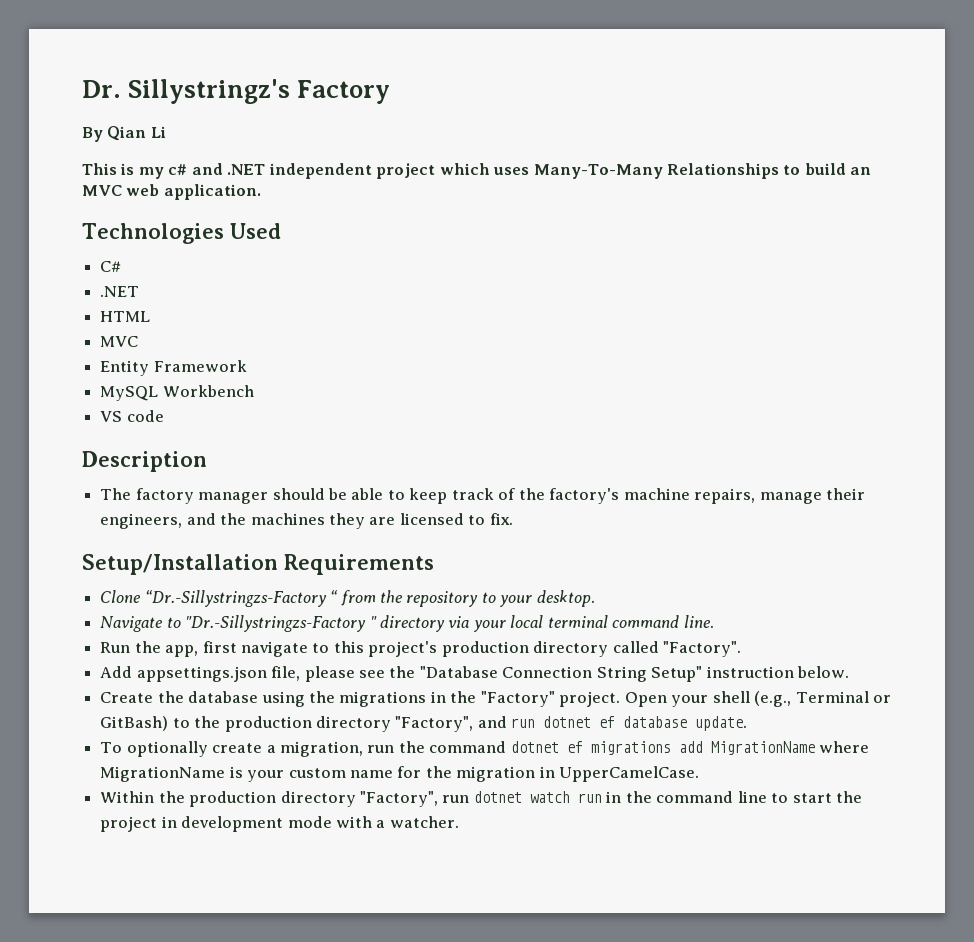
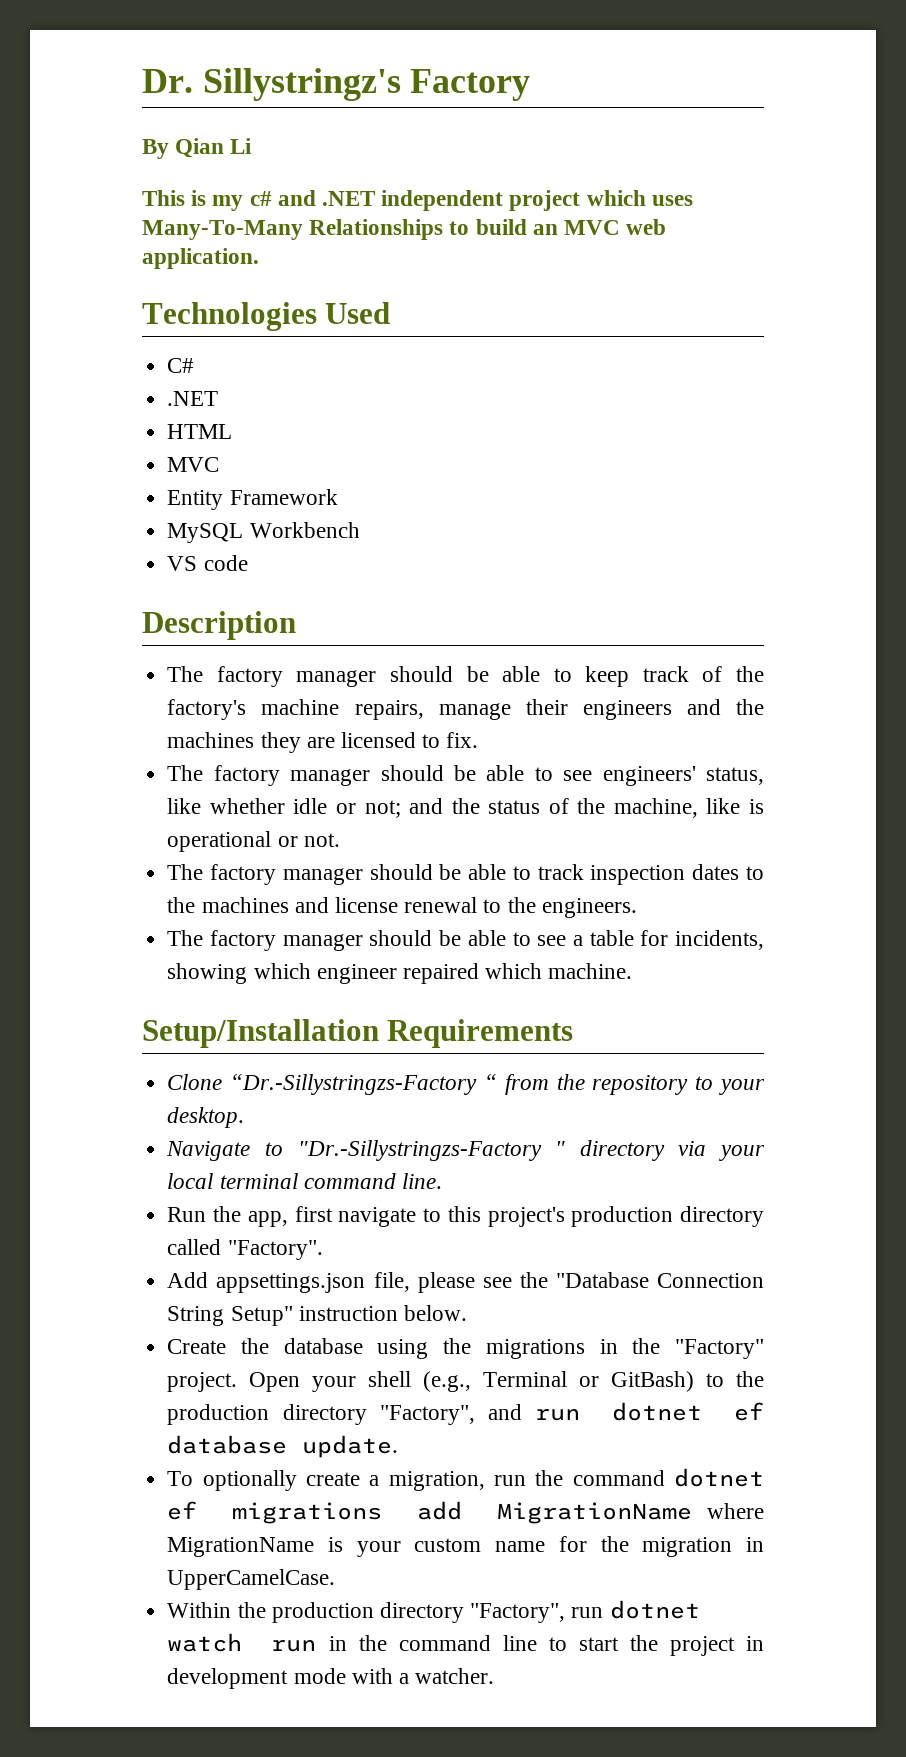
[100,513,183,529] engineers, -> [582,700,672,720] engineers
(513, 519) none -> [167,765,764,786] [167,798,765,818] [167,831,340,852] [167,864,764,885] [167,897,637,918] [167,930,764,951] [167,963,633,984] // The factory manager should be able to see engineers' status, like whether idle or not; and the status of the machine, like is operational or not. // The factory manager should be able to track inspection dates to the machines and license renewal to the engineers. // The factory manager should be able to see a table for incidents, showing which engineer repaired which machine.

